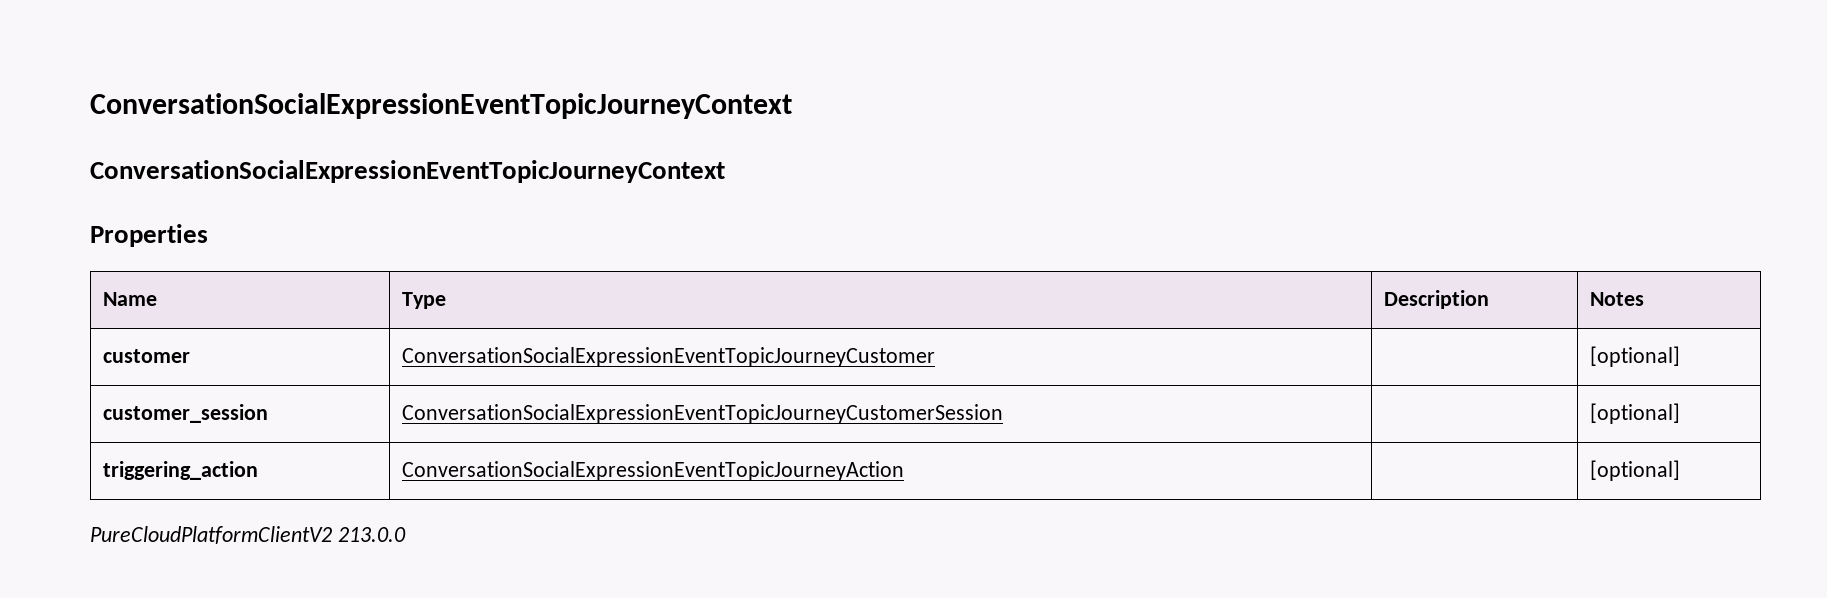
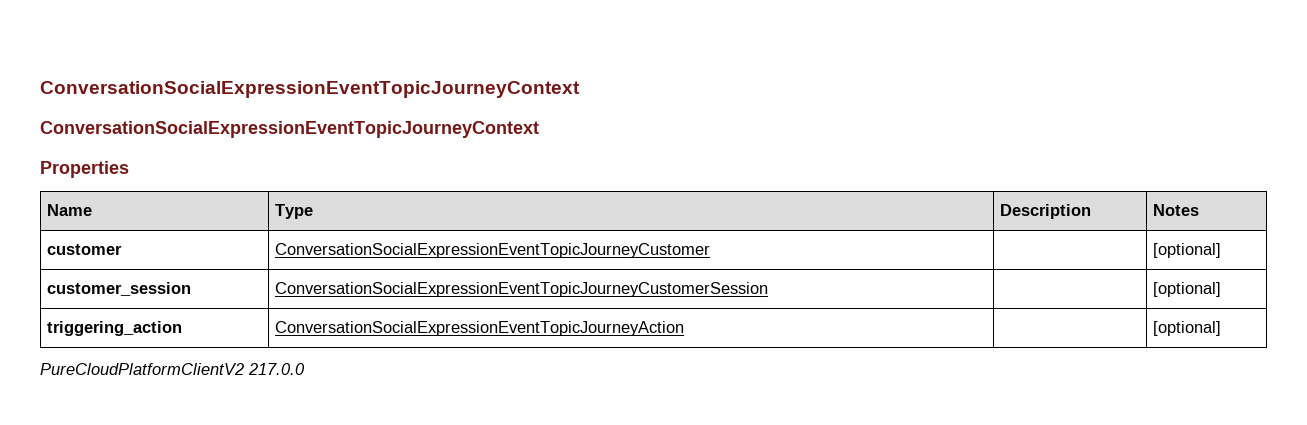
[337,527,406,542] 213.0.0 -> [248,363,305,375] 217.0.0

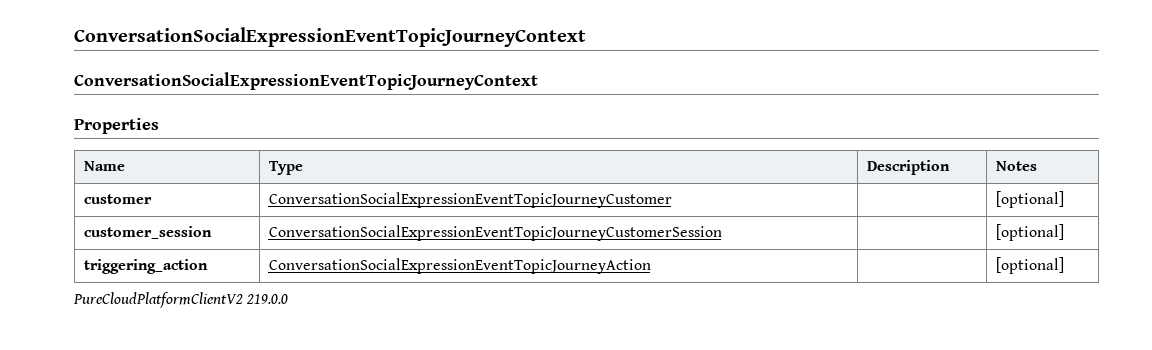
[248,363,305,375] 217.0.0 -> [246,294,289,304] 219.0.0

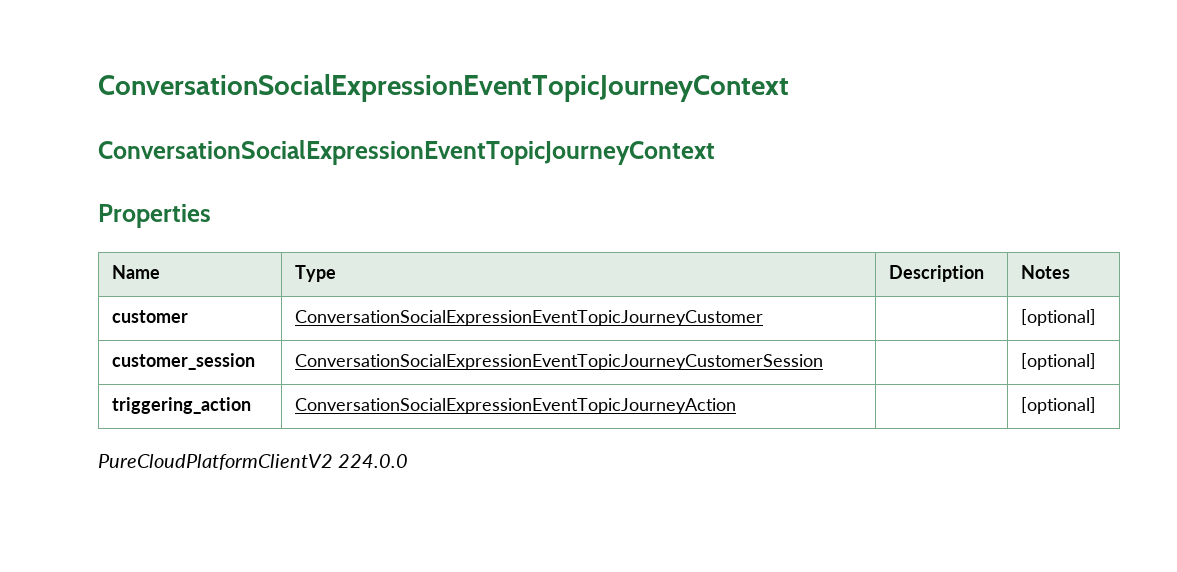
[246,294,289,304] 219.0.0 -> [338,454,409,468] 224.0.0

